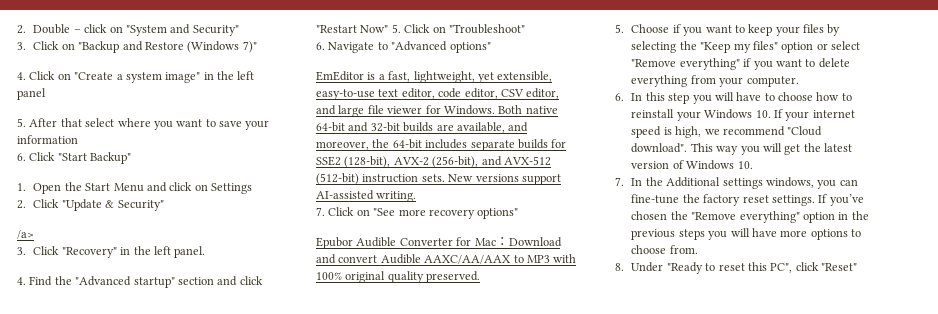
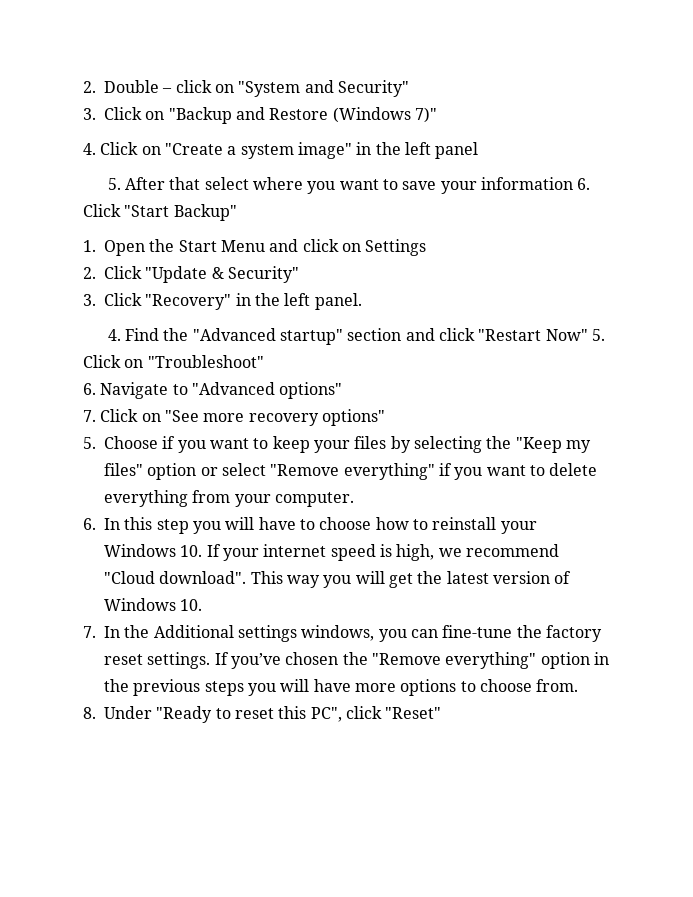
(78, 139) // -> (573, 183) none
[17,230,34,239] // /a> -> (299, 274) none
[316,71,553,83] [316,88,560,100] [316,105,558,117] [316,122,529,133] [316,139,567,151] [316,156,551,168] [316,173,561,185] [316,190,417,202] // EmEditor is a fast, lightweight, yet extensible, easy-to-use text editor, code editor, CSV editor, and large file viewer for Windows. Both native 64-bit and 32-bit builds are available, and moreover, the 64-bit includes separate builds for SSE2 (128-bit), AVX-2 (256-bit), and AVX-512 (512-bit) instruction sets. New versions support AI-assisted writing. -> (343, 390) none
[316,237,562,249] [316,254,577,264] [316,271,481,283] // Epubor Audible Converter for Mac：Download and convert Audible AAXC/AA/AAX to MP3 with 100% original quality preserved. -> (385, 417) none

